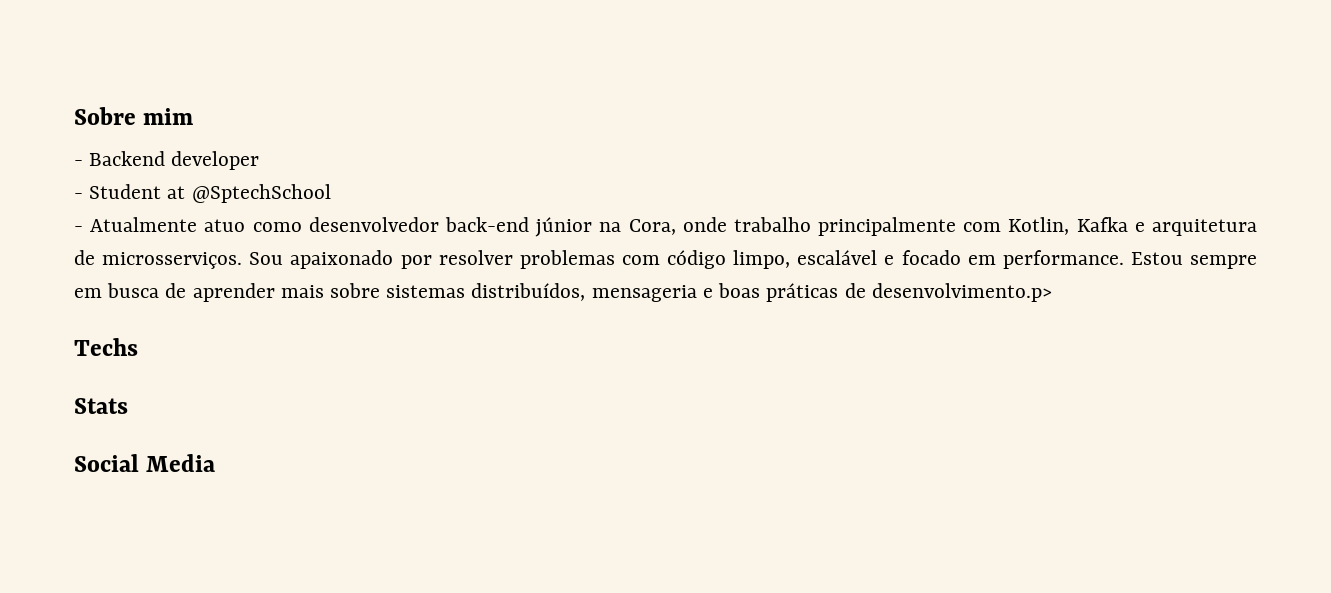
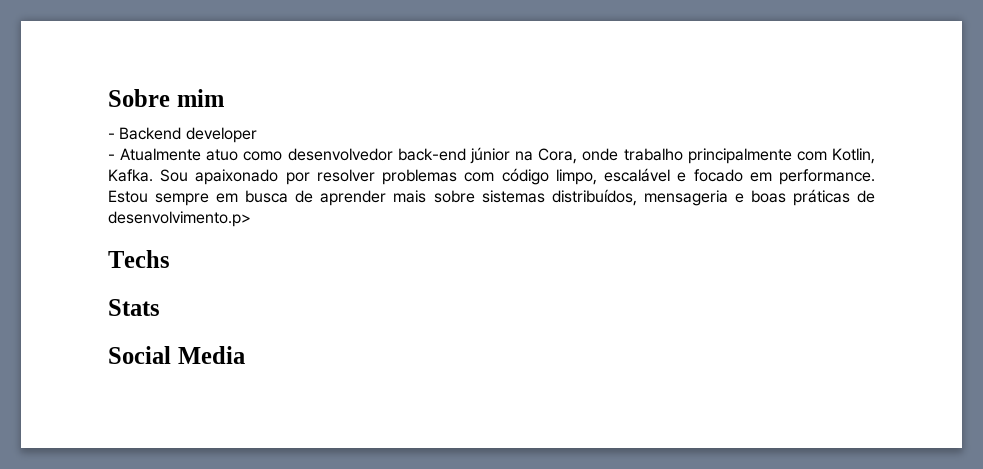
[74,184,331,203] // - Student at @SptechSchool -> (257, 135) none
[1076,217,1257,236] [74,250,243,269] Kafka e arquitetura de microsserviços. -> [108,169,153,182] Kafka.

